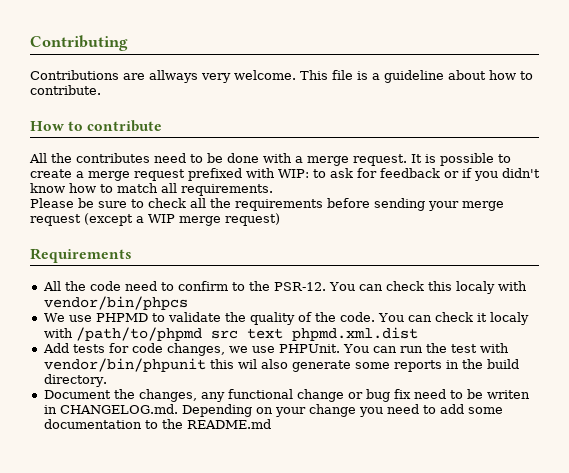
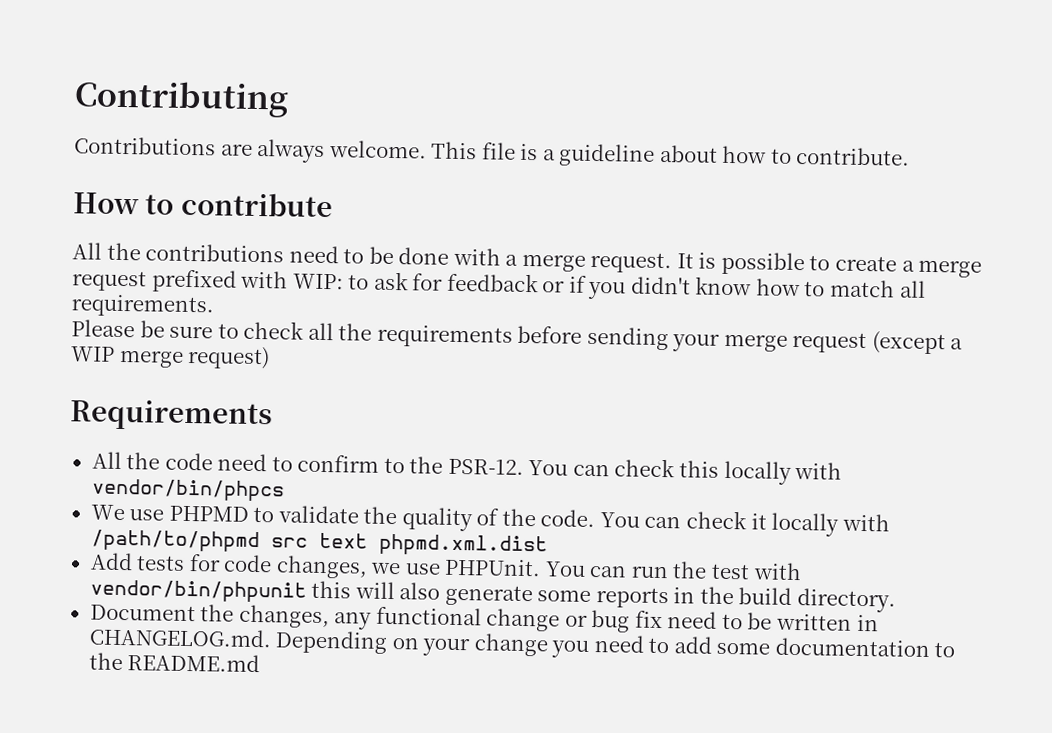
[149,70,231,83] allways very -> [257,138,326,163] always
[76,153,150,163] contributes -> [145,243,285,263] contributions
[455,281,495,294] localy -> [723,460,792,485] locally
[489,312,529,325] localy -> [771,512,840,537] locally
[237,359,257,369] wil -> [354,581,395,600] will
[486,390,530,399] writen -> [775,613,852,631] written

